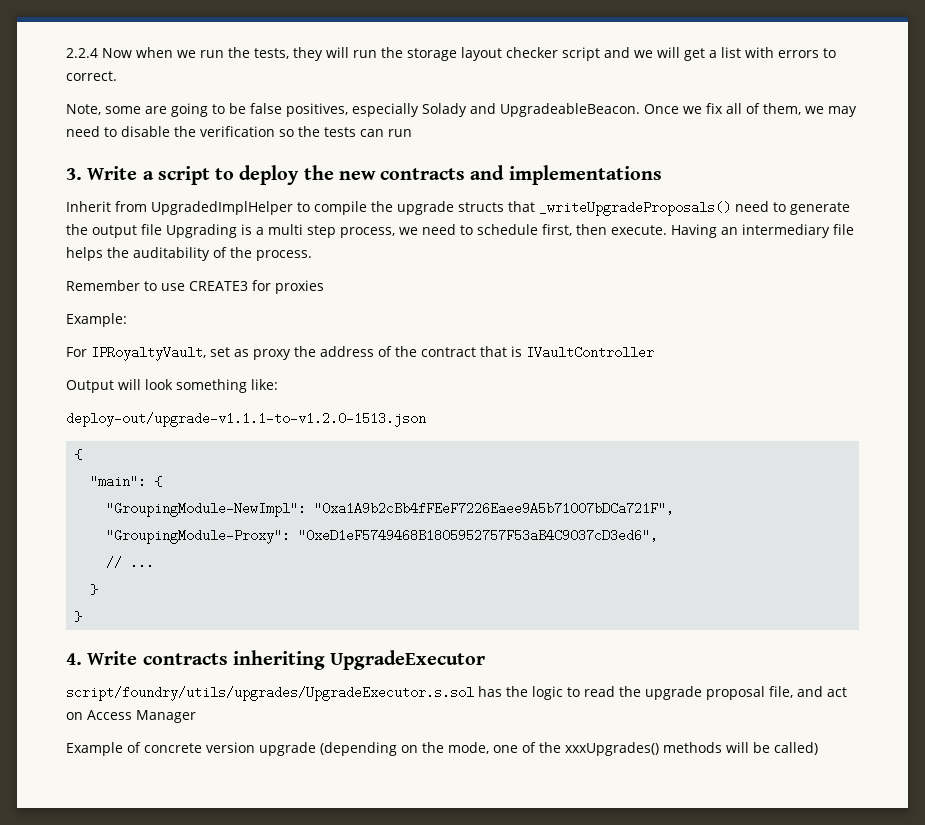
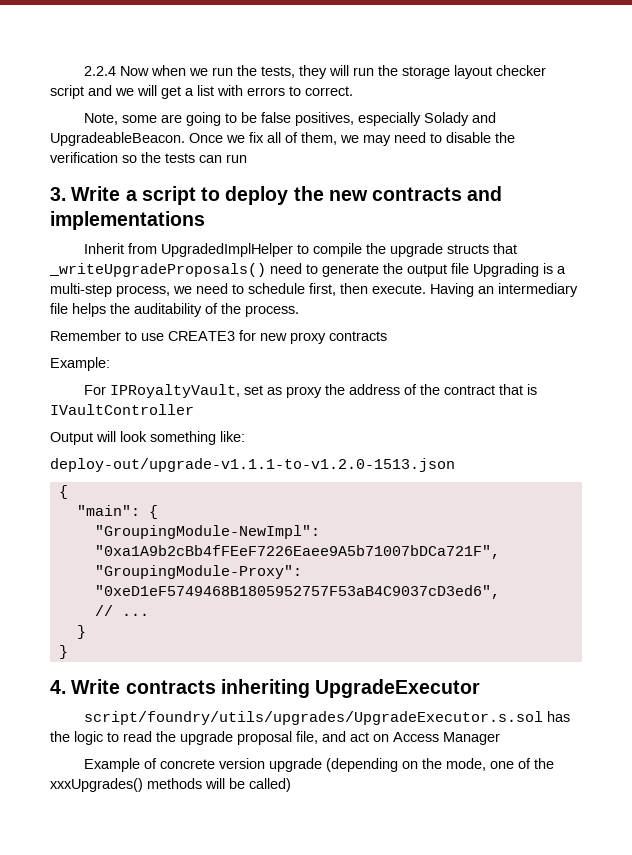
[268,224,336,238] multi step -> [50,283,112,297] multi-step
[274,280,324,294] proxies -> [260,331,387,344] new proxy contracts

